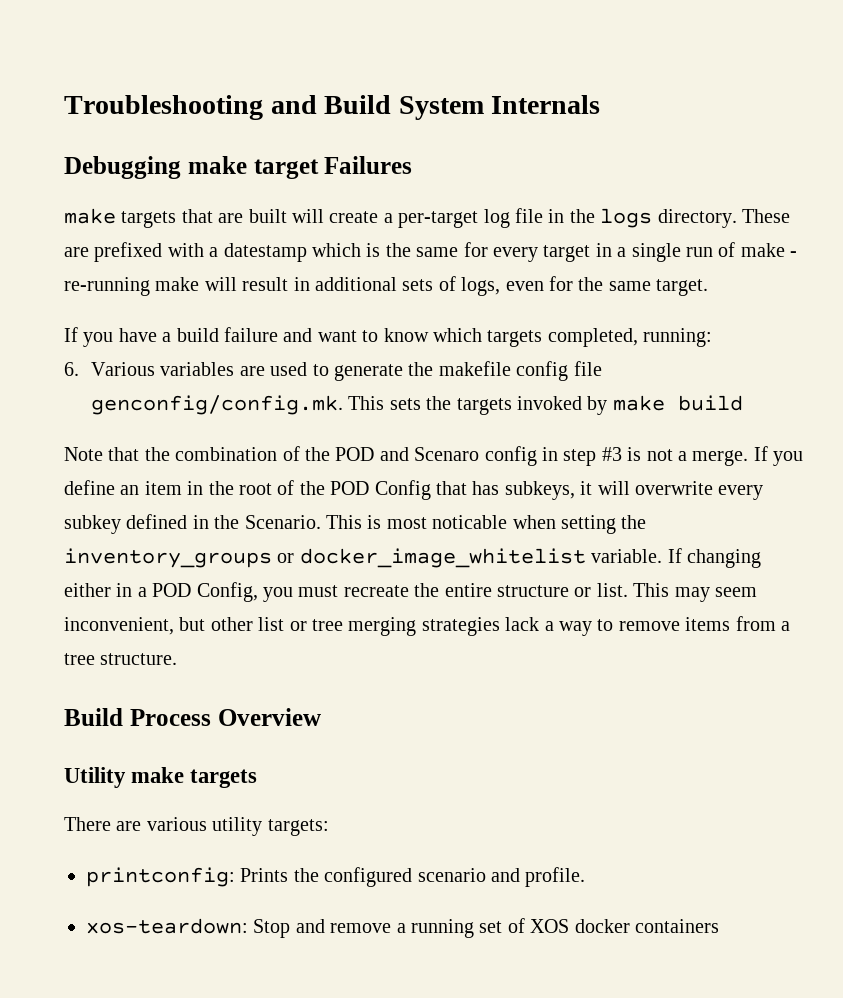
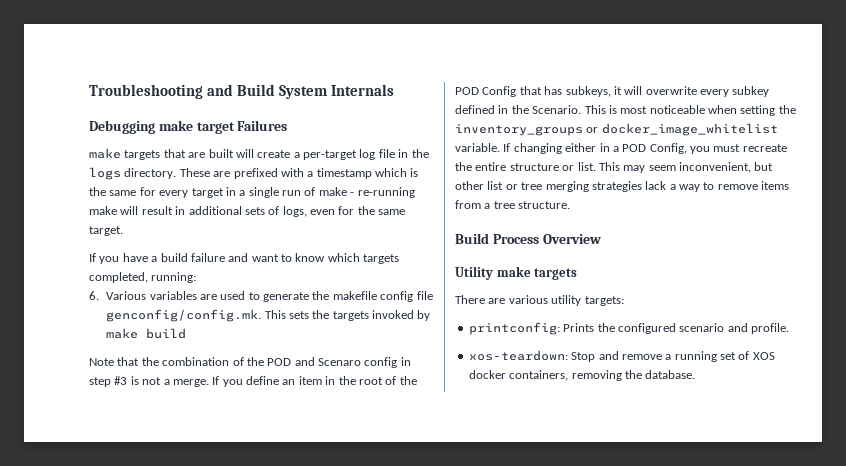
[223,243,307,262] datestamp -> [316,168,372,179] timestamp
[432,515,508,529] noticable -> [649,105,705,114] noticeable
[634,919,719,933] containers -> [509,370,696,381] containers, removing the database.

